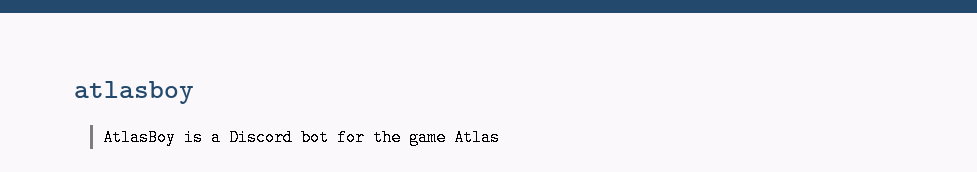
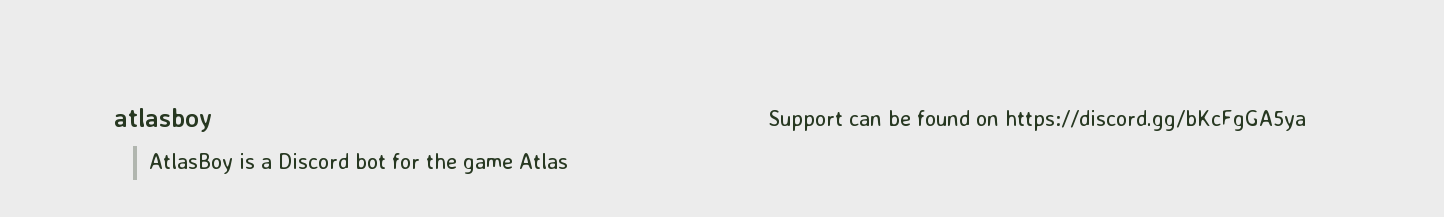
(500, 137) none -> [768,110,1306,131] // Support can be found on https://discord.gg/bKcFgGA5ya

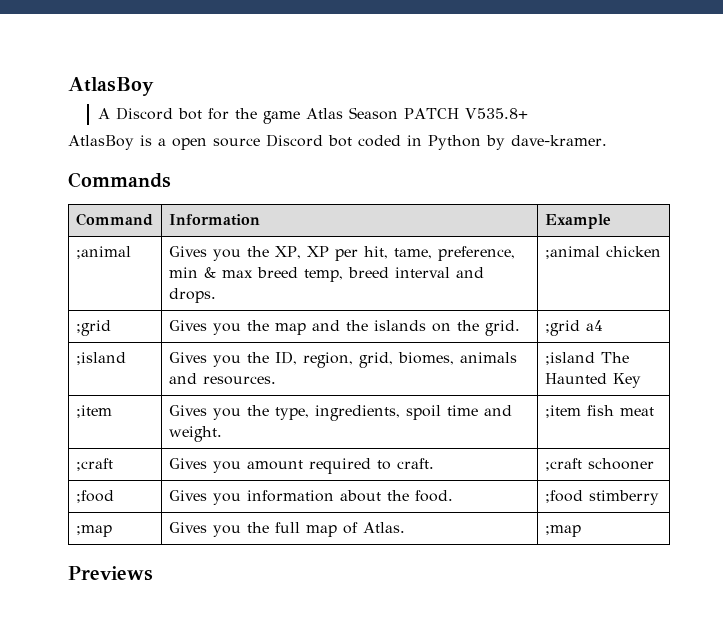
[114,108,212,132] [148,153,272,174] atlasboy // AtlasBoy is a -> [68,77,154,96] [97,108,110,119] AtlasBoy // A
[768,110,1306,131] // Support can be found on https://discord.gg/bKcFgGA5ya -> [348,107,528,120] [68,134,607,150] [68,172,171,188] [75,213,153,226] [168,214,260,226] [544,214,611,229] [75,246,131,259] [168,246,515,261] [168,267,484,282] [168,288,216,303] [544,246,661,259] [75,320,111,336] [168,320,520,336] [544,320,603,336] [75,352,126,365] [168,351,517,368] [168,373,276,385] [544,352,629,365] [544,373,641,388] [75,405,112,418] [168,405,512,421] [168,426,222,442] [544,405,654,418] [75,458,113,471] [168,458,434,474] [544,458,654,471] [75,490,114,503] [168,490,453,505] [544,490,659,505] [75,525,112,537] [168,522,405,537] [544,525,581,537] [68,566,153,581] Season PATCH V535.8+ // AtlasBoy is a open source Discord bot coded in Python by dave-kramer. // Commands // Command | Information | Example // ;animal | Gives you the XP, XP per hit, tame, preference, min & max breed temp, breed interval and drops. | ;animal chicken // ;grid | Gives you the map and the islands on the grid. | ;grid a4 // ;island | Gives you the ID, region, grid, biomes, animals and resources. | ;island The Haunted Key // ;item | Gives you the type, ingredients, spoil time and weight. | ;item fish meat // ;craft | Gives you amount required to craft. | ;craft schooner // ;food | Gives you information about the food. | ;food stimberry // ;map | Gives you the full map of Atlas. | ;map // Previews

